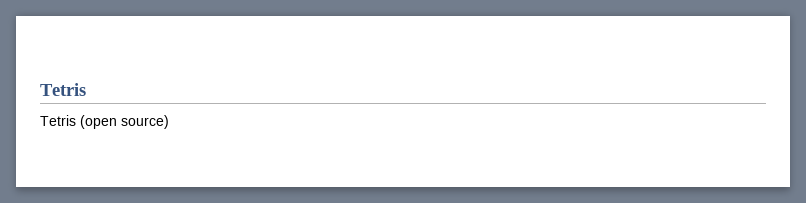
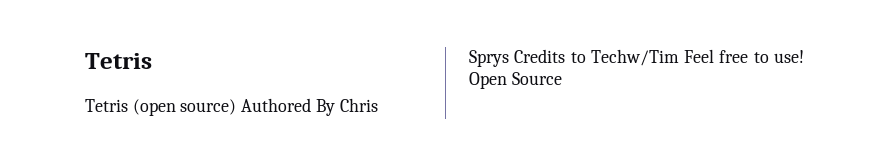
(169, 122) none -> [241,98,378,116] [469,49,804,67] [469,72,562,89] Authored By Chris Sprys Credits to Techw/Tim Feel free to use! Open Source

